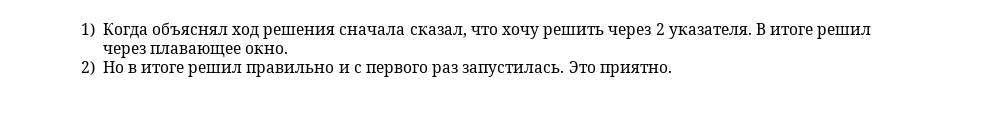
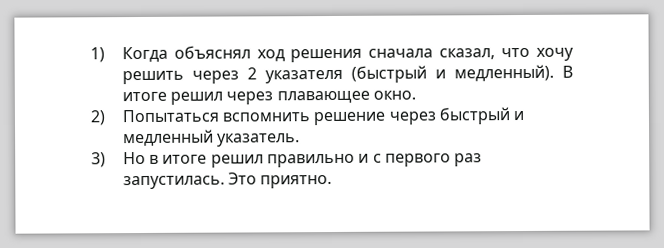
[668,26,752,39] указателя. -> [264,64,554,84] указателя (быстрый и медленный).
(95, 68) none -> [121,107,525,126] [122,129,301,147] [91,152,106,168] Попытаться вспомнить решение через быстрый и медленный указатель. // 3)

